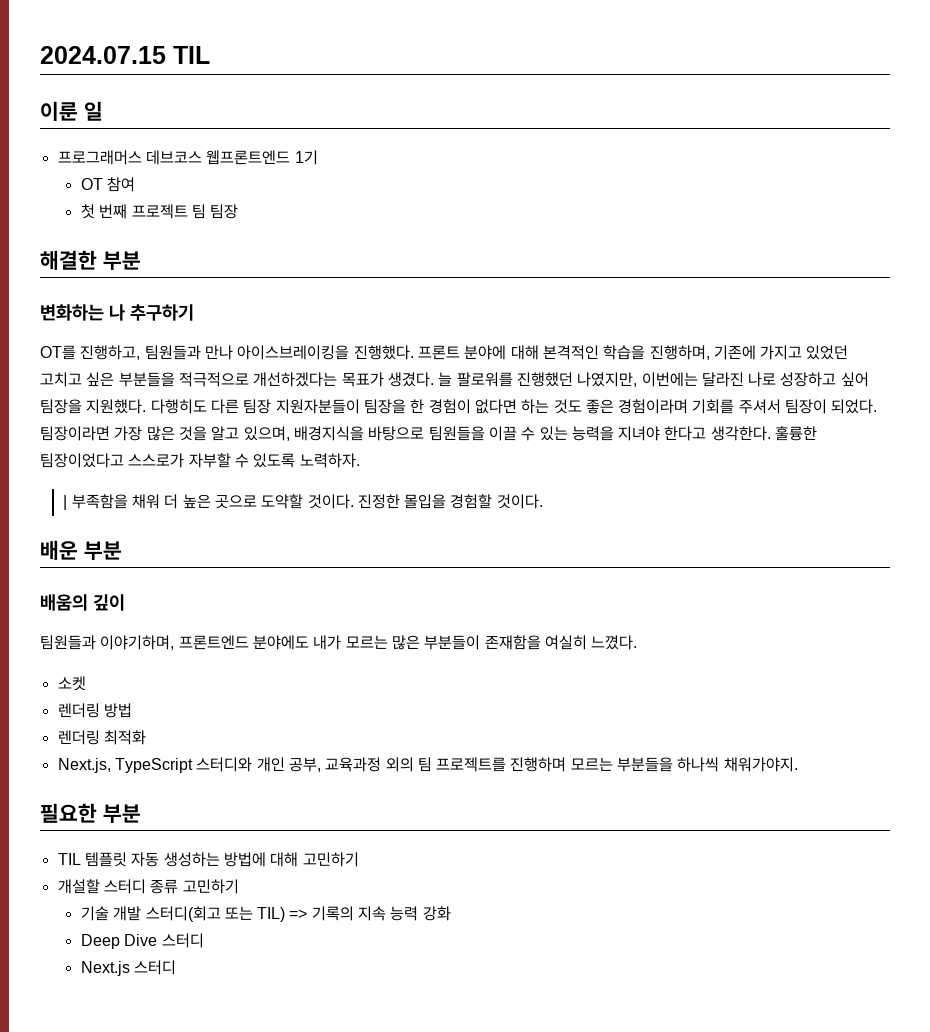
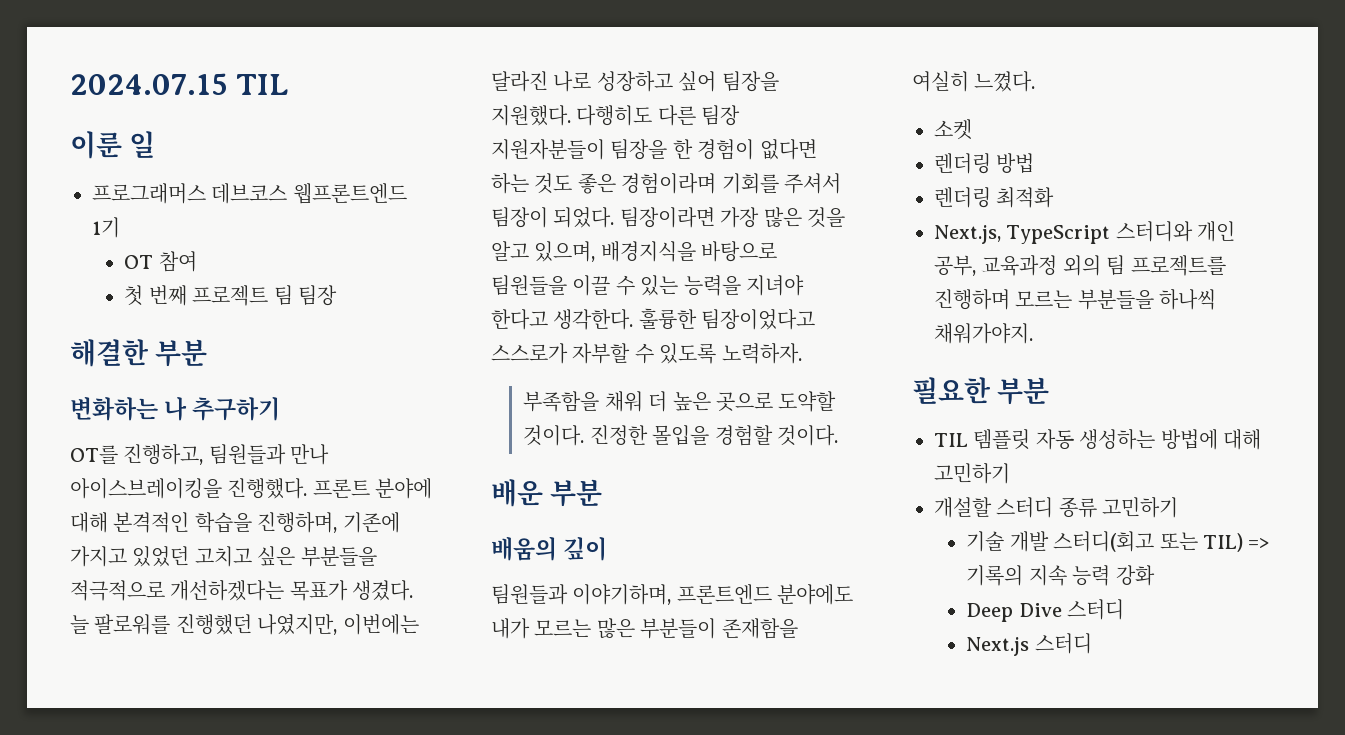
[63,495,68,510] | -> (802, 353) none

